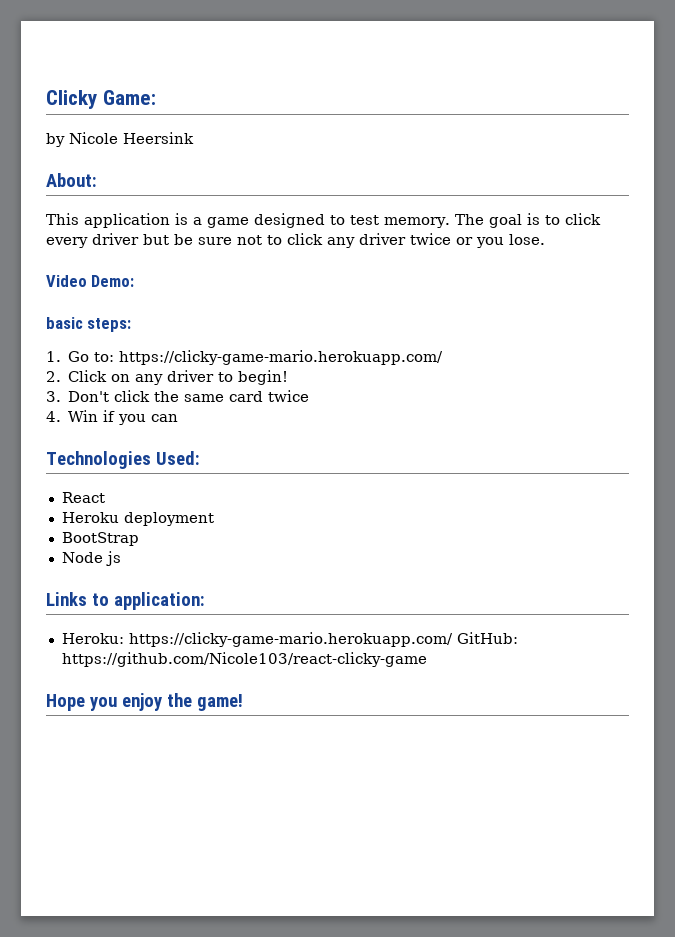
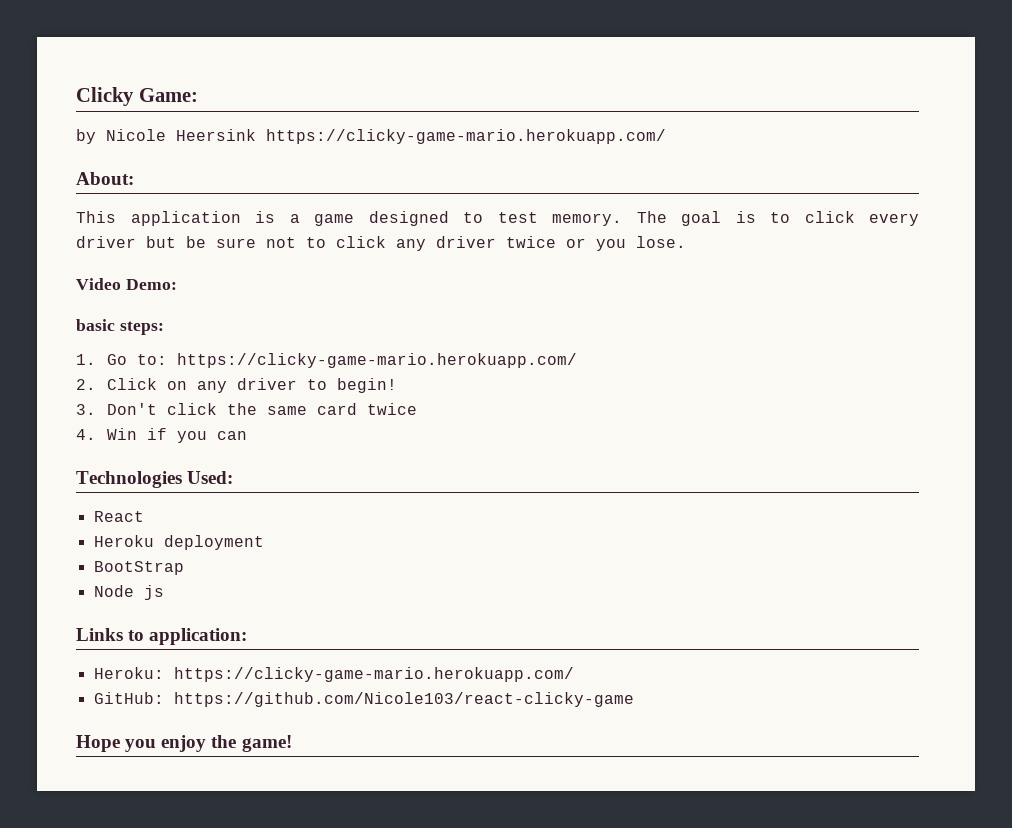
(194, 138) none -> [266,129,666,144] https://clicky-game-mario.herokuapp.com/
(453, 639) none -> (574, 674) //

